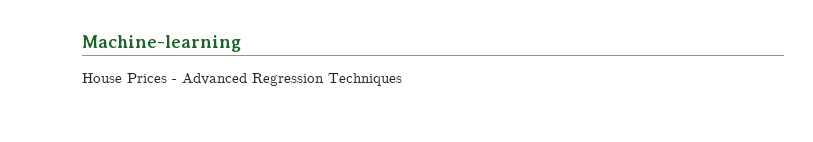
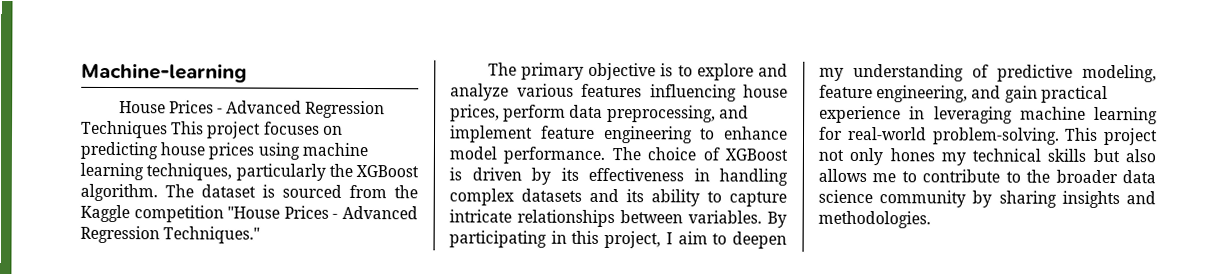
(402, 79) none -> [171,121,343,139] [80,141,368,160] [80,162,419,181] [80,183,418,202] [80,204,418,223] [80,225,261,244] [487,62,788,81] [450,83,788,102] [450,104,749,123] [449,125,788,144] [449,146,788,164] [449,167,788,186] [449,188,787,207] [449,209,787,228] [449,230,787,249] [819,63,1157,83] [819,84,1108,104] [819,105,1158,125] [819,126,1158,146] [818,147,1156,166] [818,168,1156,184] [818,189,1156,209] [818,210,931,229] This project focuses on predicting house prices using machine learning techniques, particularly the XGBoost algorithm. The dataset is sourced from the Kaggle competition "House Prices - Advanced Regression Techniques." // The primary objective is to explore and analyze various features influencing house prices, perform data preprocessing, and implement feature engineering to enhance model performance. The choice of XGBoost is driven by its effectiveness in handling complex datasets and its ability to capture intricate relationships between variables. By participating in this project, I aim to deepen my understanding of predictive modeling, feature engineering, and gain practical experience in leveraging machine learning for real-world problem-solving. This project not only hones my technical skills but also allows me to contribute to the broader data science community by sharing insights and methodologies.

